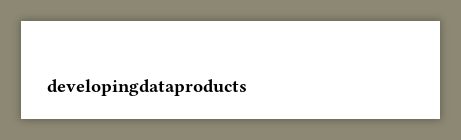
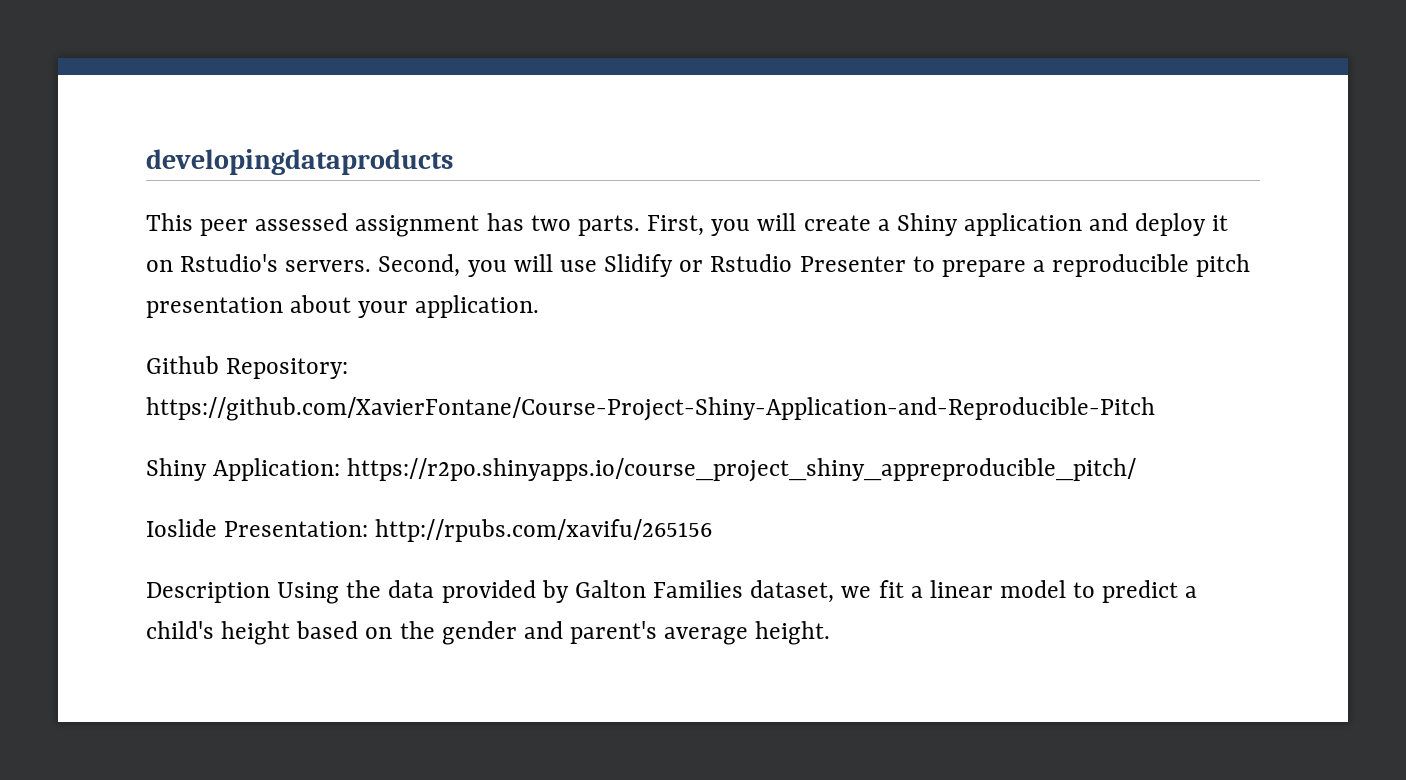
(247, 87) none -> [146,213,1229,237] [146,254,1251,277] [146,295,540,318] [146,356,349,379] [146,397,1155,421] [146,458,1137,482] [146,519,713,542] [146,580,1198,604] [146,621,831,645] // This peer assessed assignment has two parts. First, you will create a Shiny application and deploy it on Rstudio's servers. Second, you will use Slidify or Rstudio Presenter to prepare a reproducible pitch presentation about your application. // Github Repository: https://github.com/XavierFontane/Course-Project-Shiny-Application-and-Reproducible-Pitch // Shiny Application: https://r2po.shinyapps.io/course_project_shiny_appreproducible_pitch/ // Ioslide Presentation: http://rpubs.com/xavifu/265156 // Description Using the data provided by Galton Families dataset, we fit a linear model to predict a child's height based on the gender and parent's average height.

